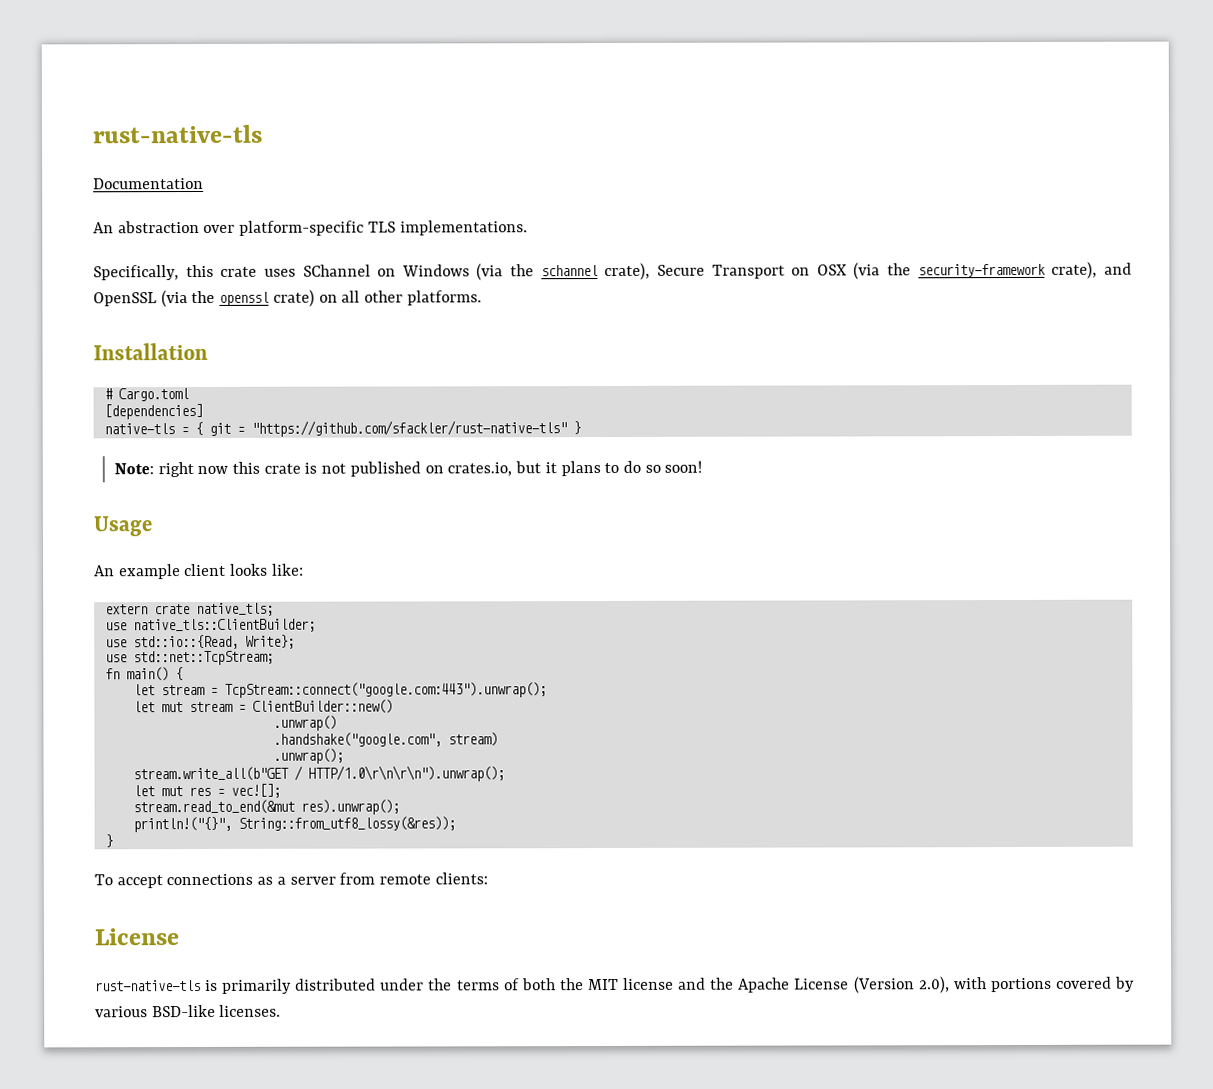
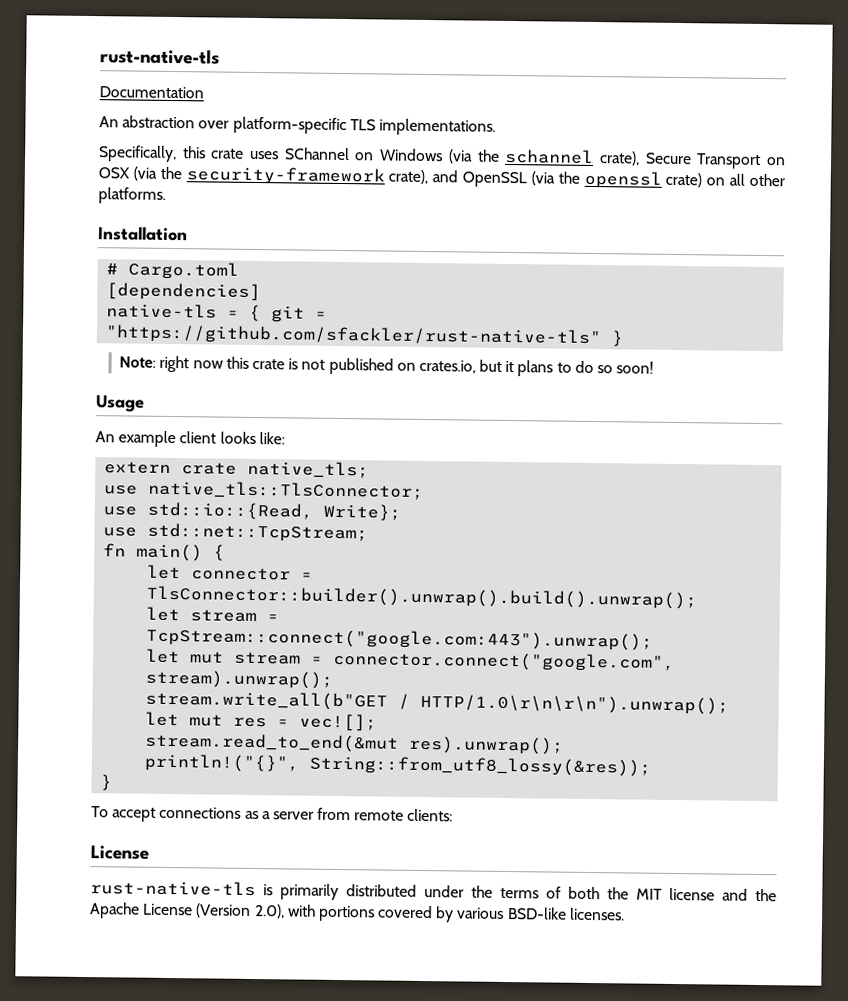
[132,618,316,633] native_tls::ClientBuilder; -> [148,480,425,501] native_tls::TlsConnector;
(183, 674) none -> [147,564,314,581] [146,585,698,610] // let connector = TlsConnector::builder().unwrap().build().unwrap();
[251,699,393,714] [272,715,337,731] [272,732,498,747] [272,748,344,764] ClientBuilder::new() // .unwrap() // .handshake("google.com", stream) // .unwrap(); -> [333,650,676,672] [145,669,334,689] connector.connect("google.com", stream).unwrap();

